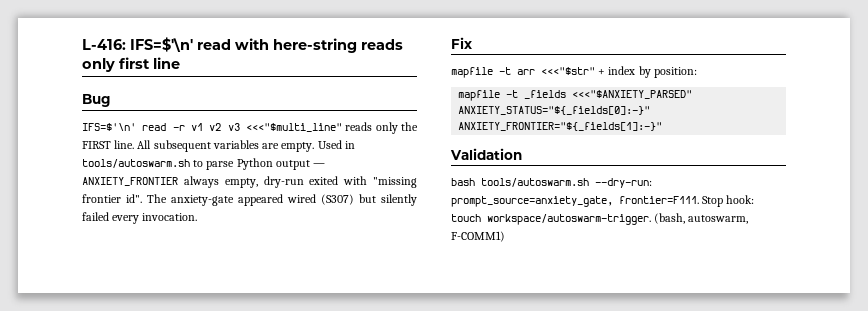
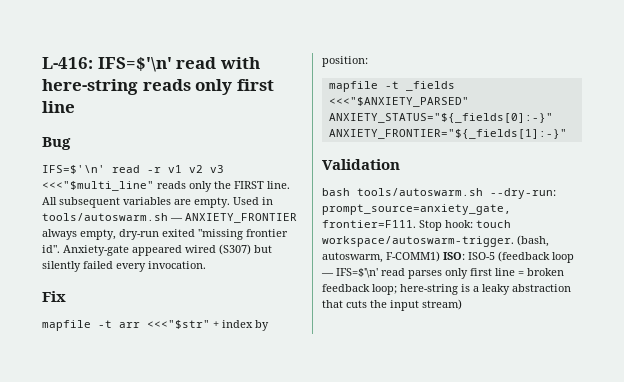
[193,158,310,170] to parse Python output -> (168, 217) none
[343,176,368,185] with -> (195, 233) none
[147,194,234,206] The anxiety-gate -> [63,245,129,256] Anxiety-gate
(505, 236) none -> [443,251,574,263] [321,268,564,279] [322,284,571,295] [322,299,462,311] ISO: ISO-5 (feedback loop — IFS=$'\n' read parses only first line = broken feedback loop; here-string is a leaky abstraction that cuts the input stream)

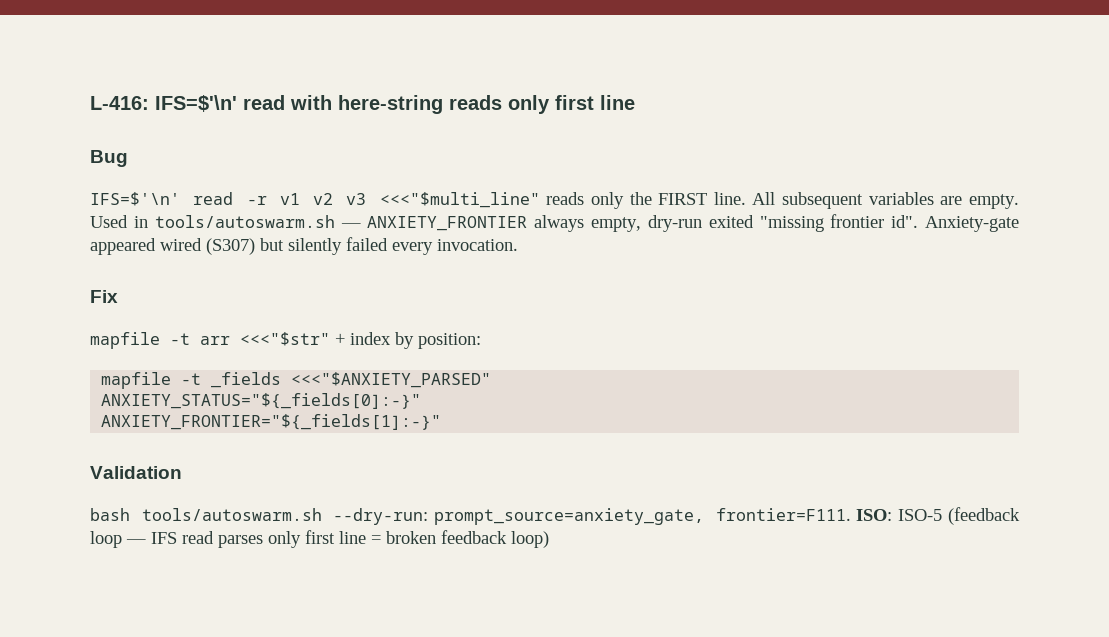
[419,220,511,231] [322,235,549,247] [322,251,440,263] Stop hook: touch workspace/autoswarm-trigger. (bash, autoswarm, F-COMM1) -> (851, 514) none
[336,268,378,278] IFS=$'\n' -> [151,532,177,544] IFS
[372,284,571,295] [322,299,462,311] loop; here-string is a leaky abstraction that cuts the input stream) -> [511,531,549,548] loop)

